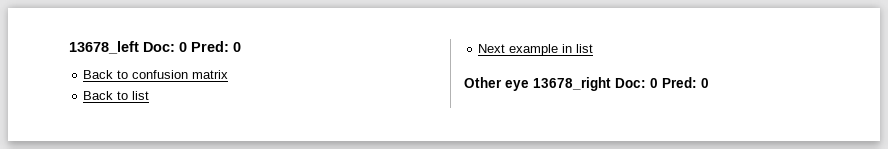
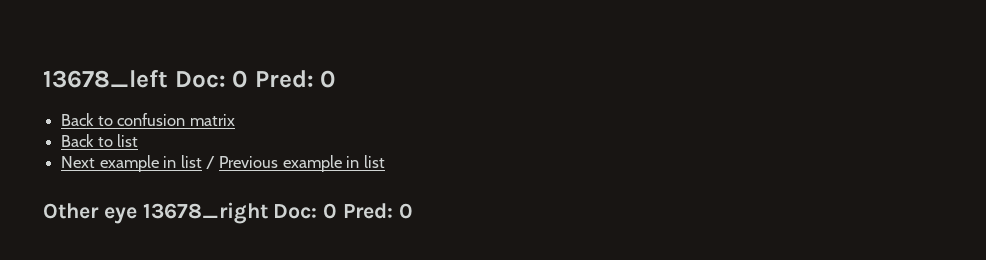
(594, 48) none -> [205,155,385,172] / Previous example in list

